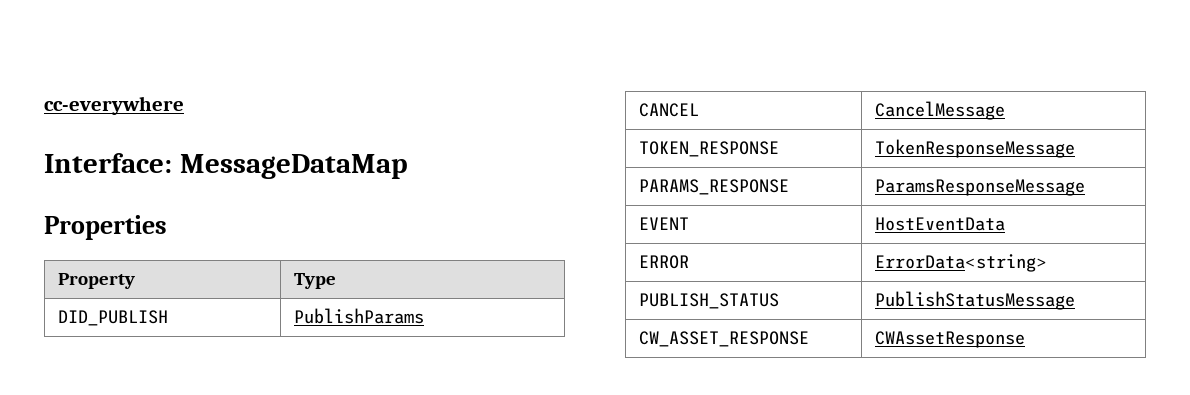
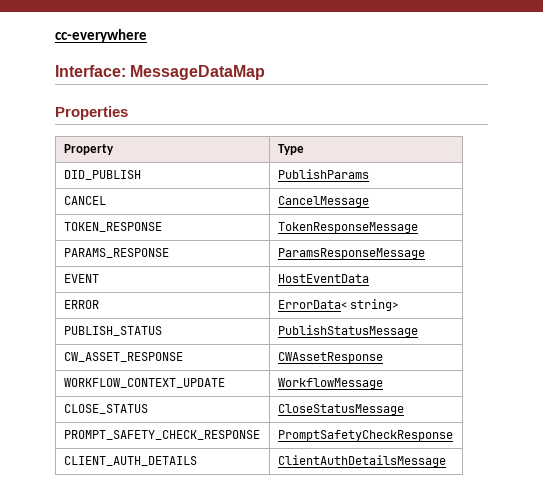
[874,254,1047,272] ErrorData<string> -> [277,299,399,311] ErrorData< string>
(1025, 339) none -> [63,378,225,388] [277,378,383,389] [63,404,148,414] [277,404,404,415] [63,430,260,440] [277,430,453,441] [63,456,197,466] [277,455,446,467] // WORKFLOW_CONTEXT_UPDATE | WorkflowMessage // CLOSE_STATUS | CloseStatusMessage // PROMPT_SAFETY_CHECK_RESPONSE | PromptSafetyCheckResponse // CLIENT_AUTH_DETAILS | ClientAuthDetailsMessage

